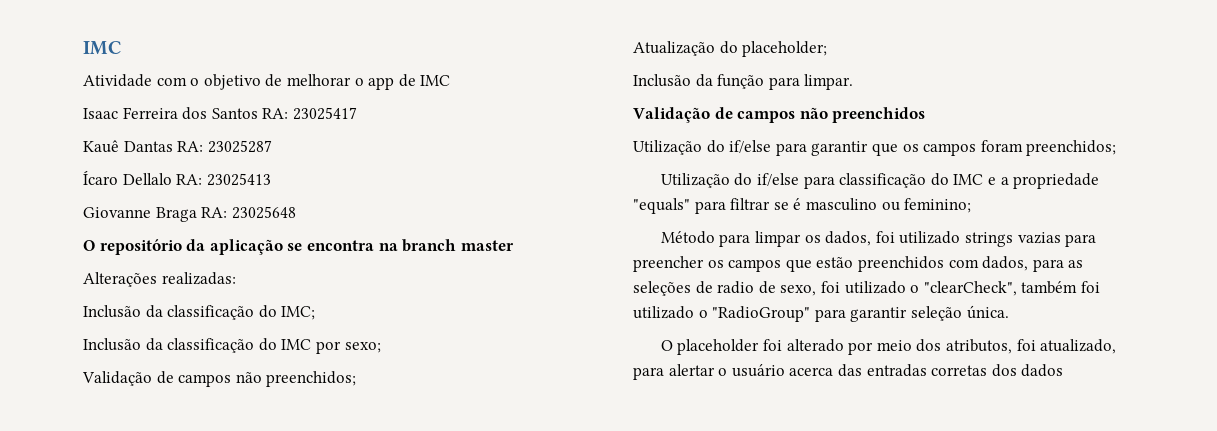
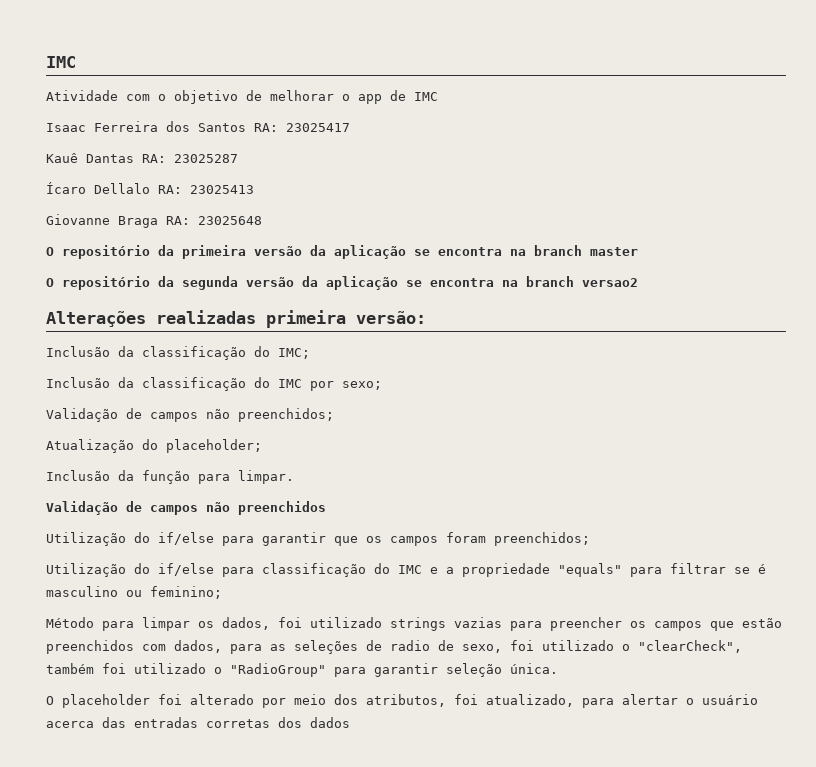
(206, 245) none -> [182,245,326,259] primeira versão da
[83,272,236,287] Alterações realizadas: -> [46,276,638,290] [46,310,426,328] O repositório da segunda versão da aplicação se encontra na branch versao2 // Alterações realizadas primeira versão:

